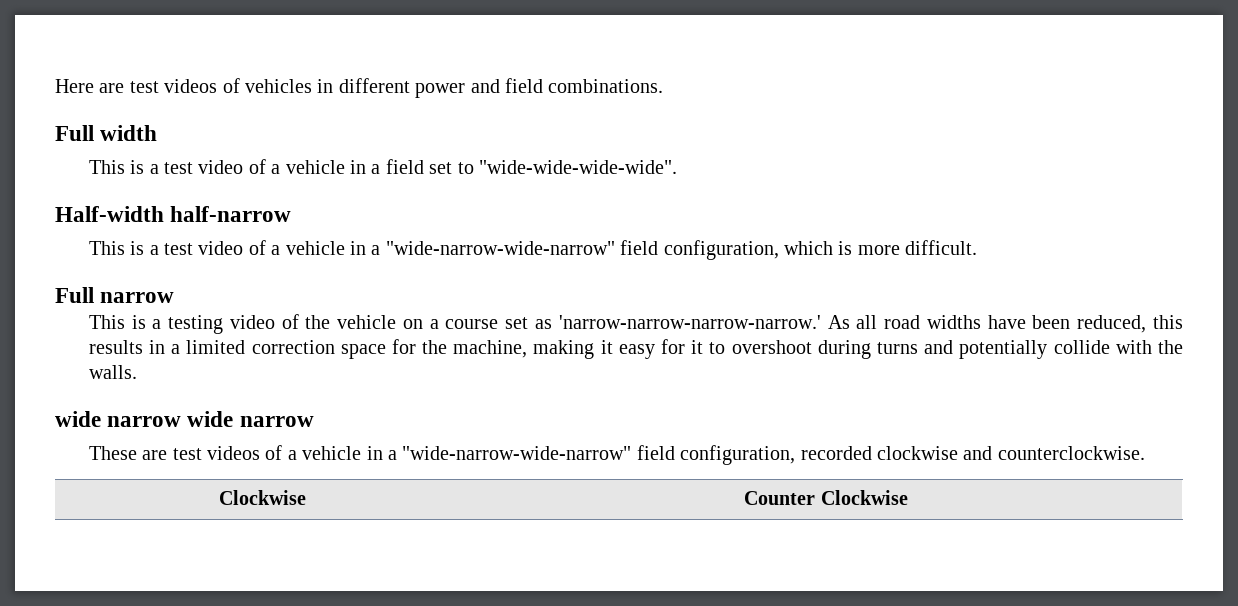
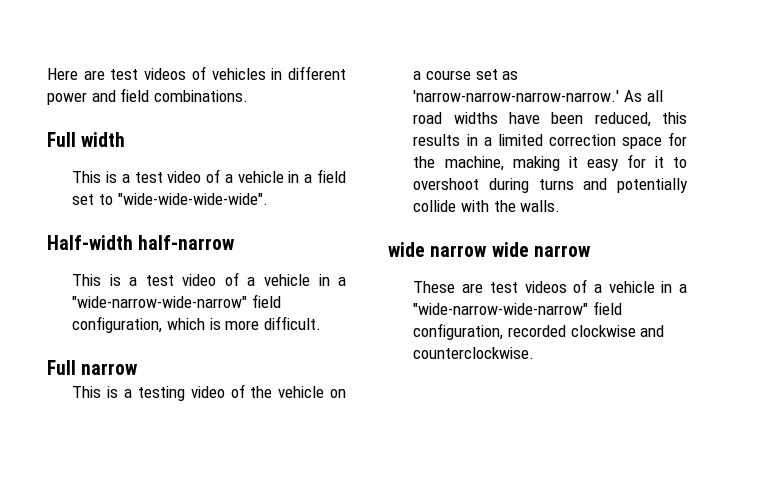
[219,490,306,505] [744,490,908,505] // Clockwise | Counter Clockwise -> (535, 353) none

